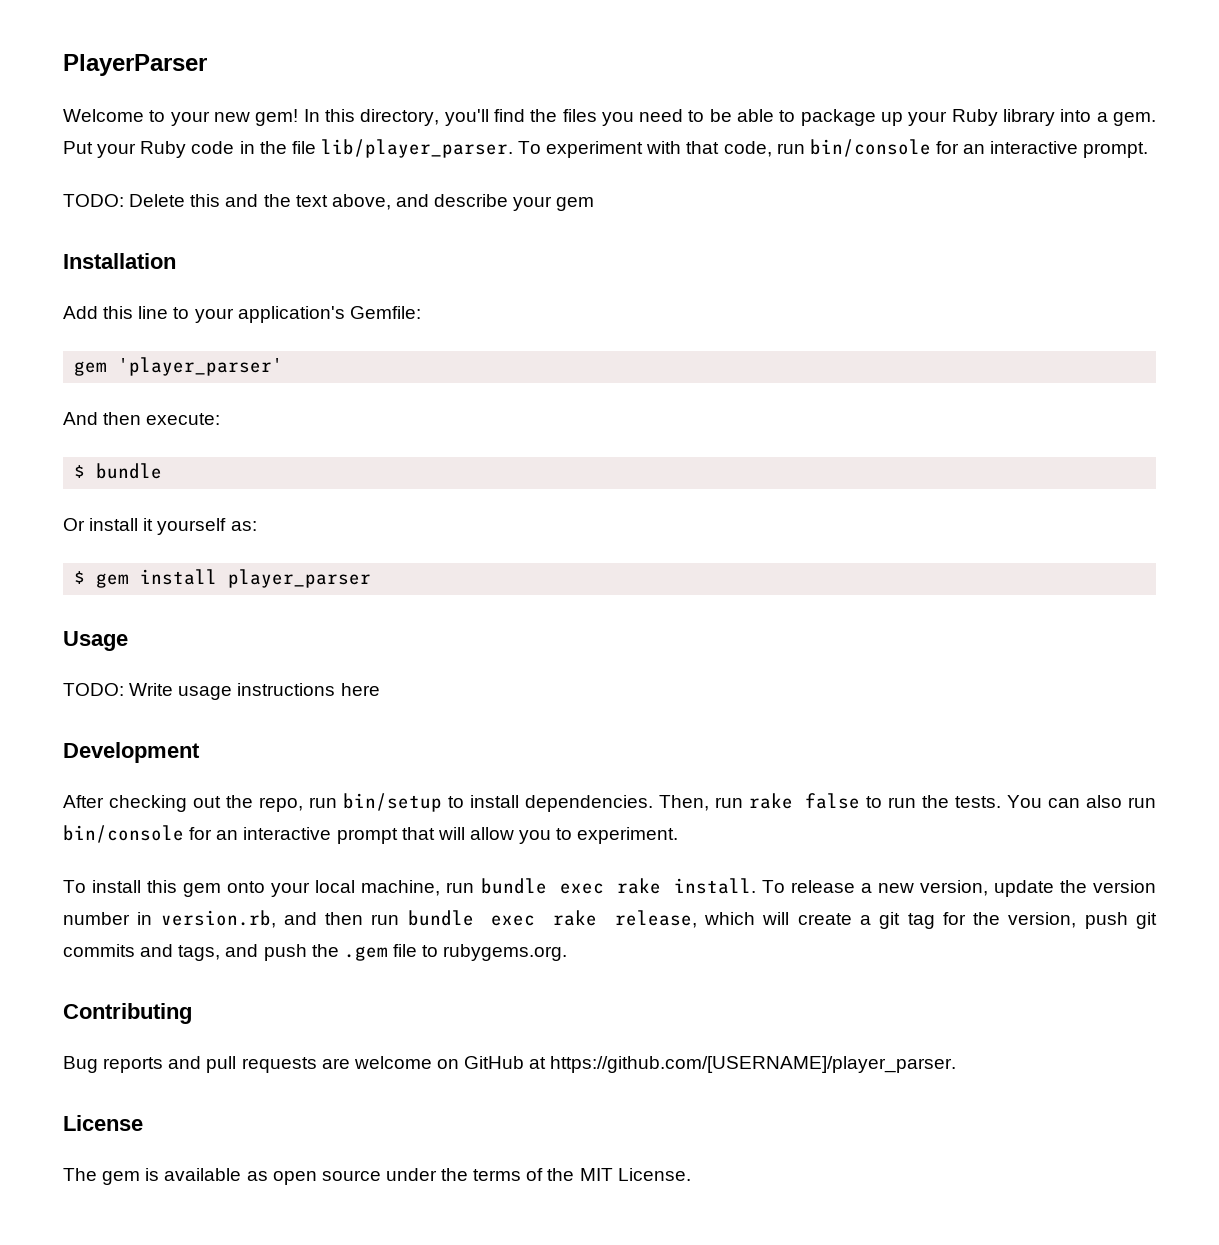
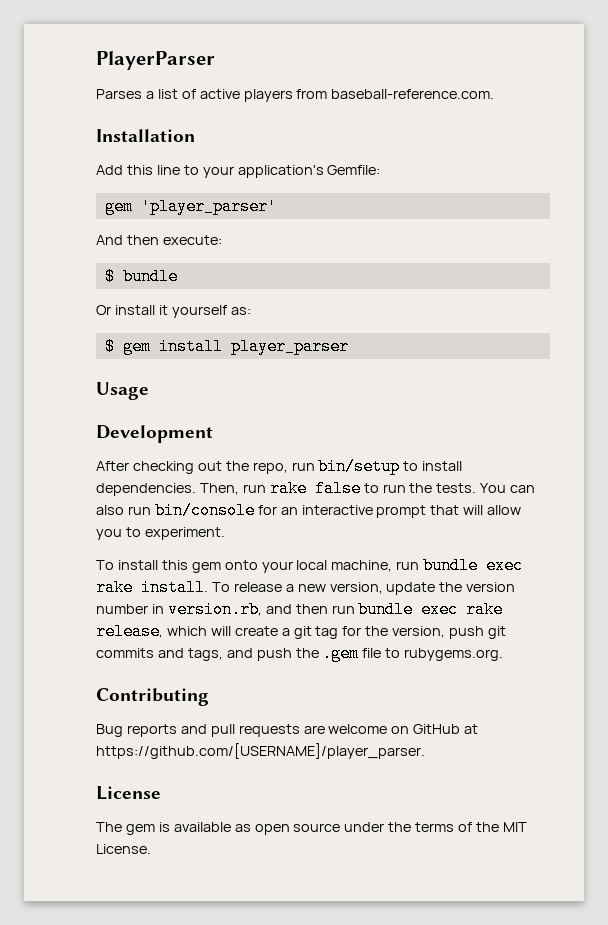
[63,109,1157,126] [63,139,1149,158] [63,194,595,211] Welcome to your new gem! In this directory, you'll find the files you need to be able to package up your Ruby library into a gem. Put your Ruby code in the file lib/player_parser. To experiment with that code, run bin/console for an interactive prompt. // TODO: Delete this and the text above, and describe your gem -> [96,89,495,102] Parses a list of active players from baseball-reference.com.
[63,683,380,700] // TODO: Write usage instructions here -> (149, 391) none

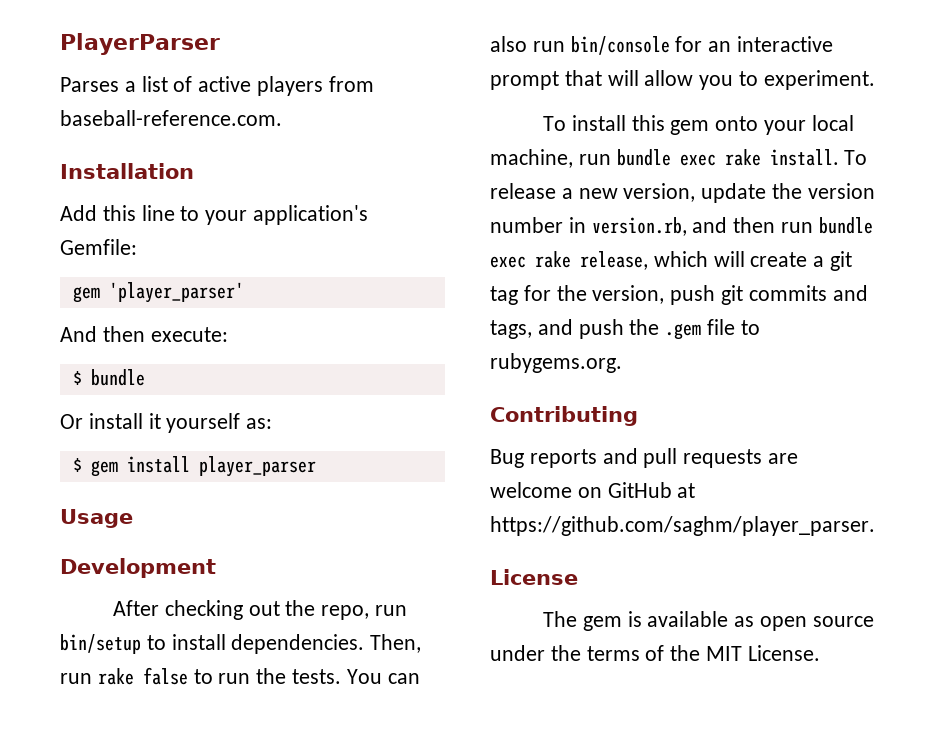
[96,743,425,759] https://github.com/[USERNAME]/player_parser. -> [490,516,875,536] https://github.com/saghm/player_parser.

